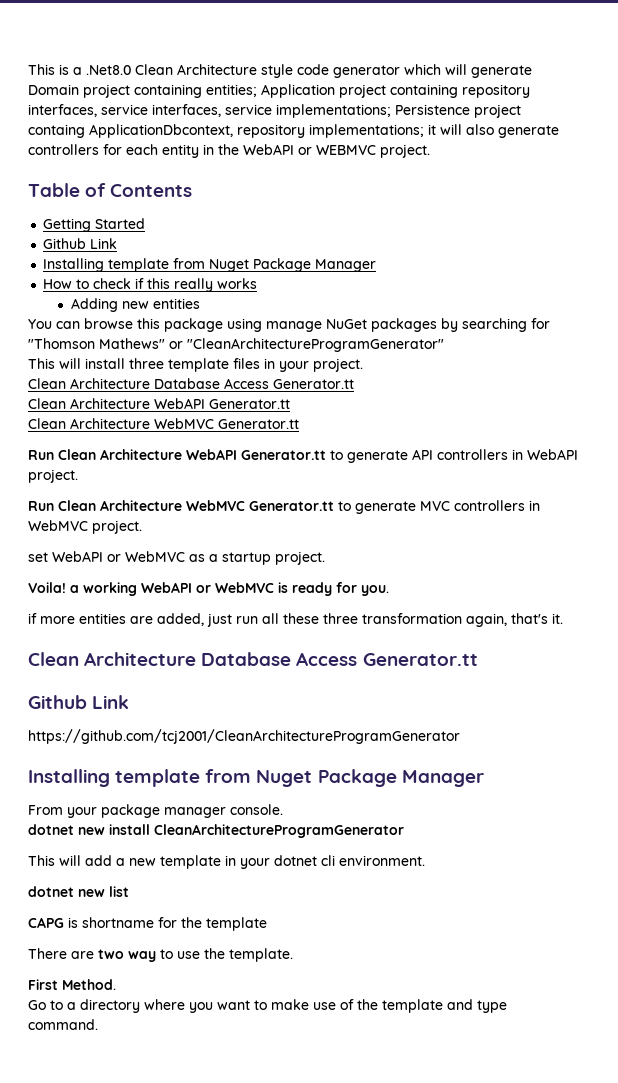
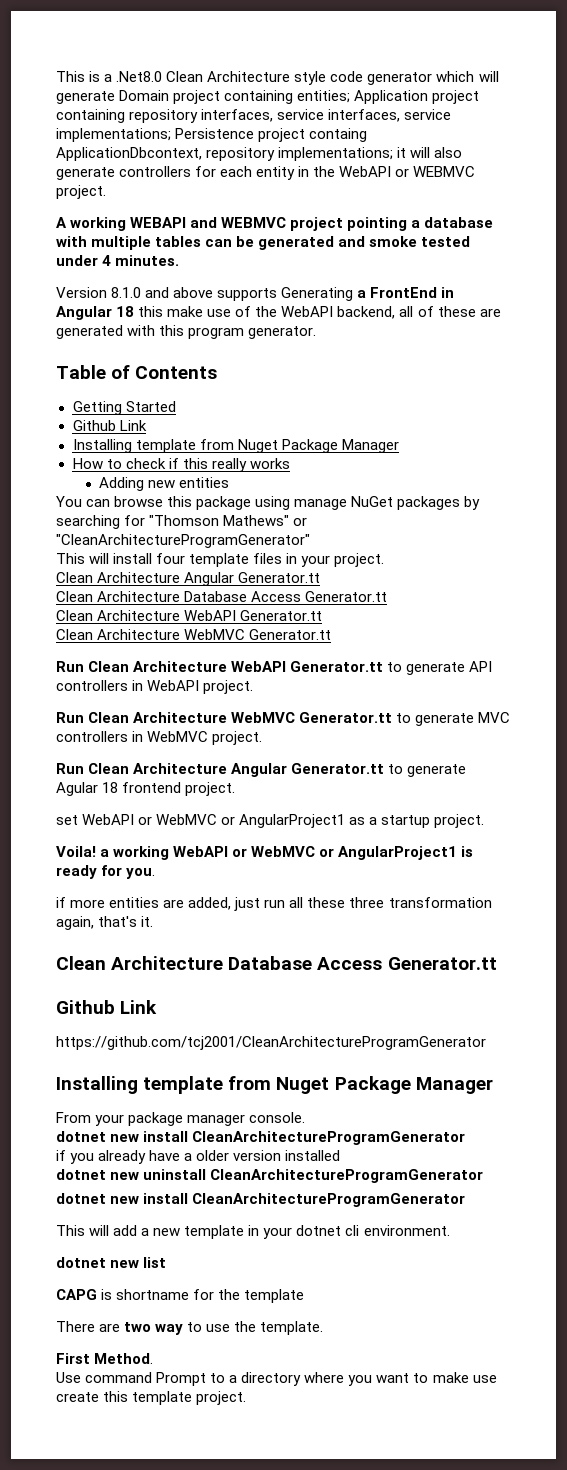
(430, 151) none -> [56,217,494,231] [56,236,471,250] [56,255,180,266] [56,287,455,301] [56,306,501,320] [56,325,317,339] // A working WEBAPI and WEBMVC project pointing a database with multiple tables can be generated and smoke tested under 4 minutes. // Version 8.1.0 and above supports Generating a FrontEnd in Angular 18 this make use of the WebAPI backend, all of these are generated with this program generator.
[129,358,164,369] three -> [156,553,186,564] four
(363, 365) none -> [56,572,321,586] // Clean Architecture Angular Generator.tt
(142, 527) none -> [56,763,467,777] [56,782,236,796] // Run Clean Architecture Angular Generator.tt to generate Agular 18 frontend project.
(185, 556) none -> [221,814,346,828] or AngularProject1
(274, 587) none -> [319,846,458,860] or AngularProject1
(404, 831) none -> [56,1150,341,1164] [56,1169,484,1183] [56,1193,466,1207] // if you already have a older version installed // dotnet new uninstall CleanArchitectureProgramGenerator // dotnet new install CleanArchitectureProgramGenerator
[28,1000,46,1010] Go -> [56,1372,207,1386] Use command Prompt
[340,999,507,1013] [28,1019,98,1030] of the template and type command. -> [56,1391,247,1405] create this template project.

